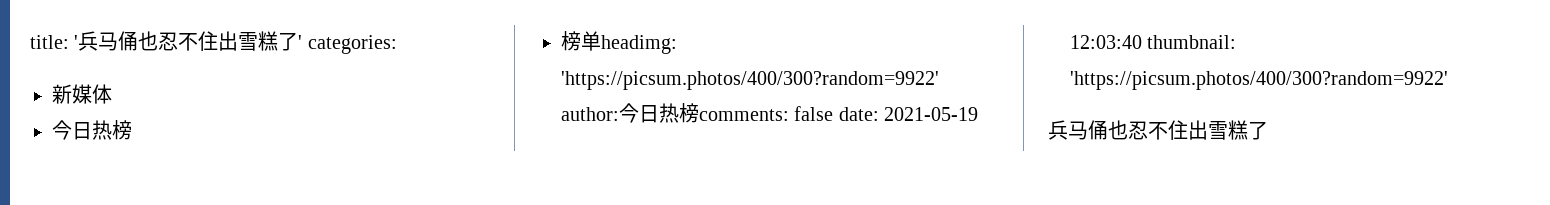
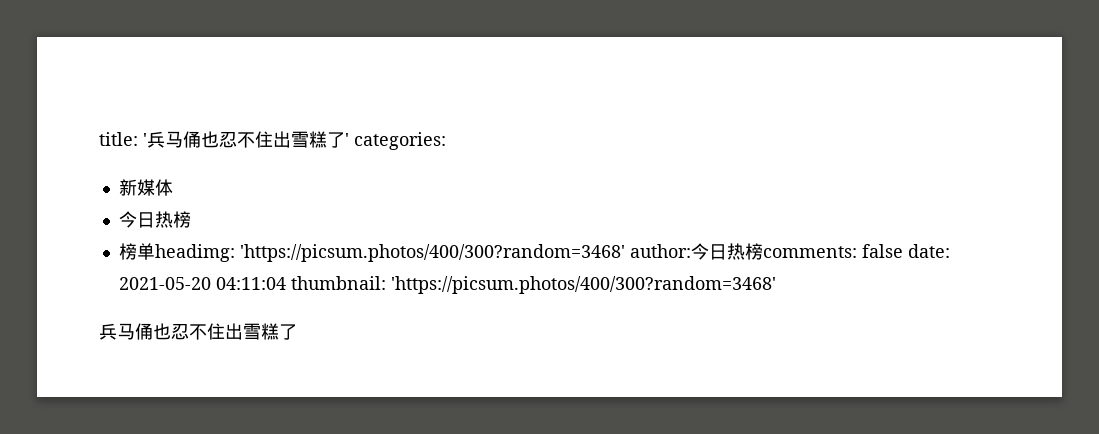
[561,71,939,90] 'https://picsum.photos/400/300?random=9922' -> [239,244,625,262] 'https://picsum.photos/400/300?random=3468'
[884,107,979,121] [1070,35,1237,49] [1070,71,1448,90] 2021-05-19 12:03:40 thumbnail: 'https://picsum.photos/400/300?random=9922' -> [118,276,776,294] 2021-05-20 04:11:04 thumbnail: 'https://picsum.photos/400/300?random=3468'

